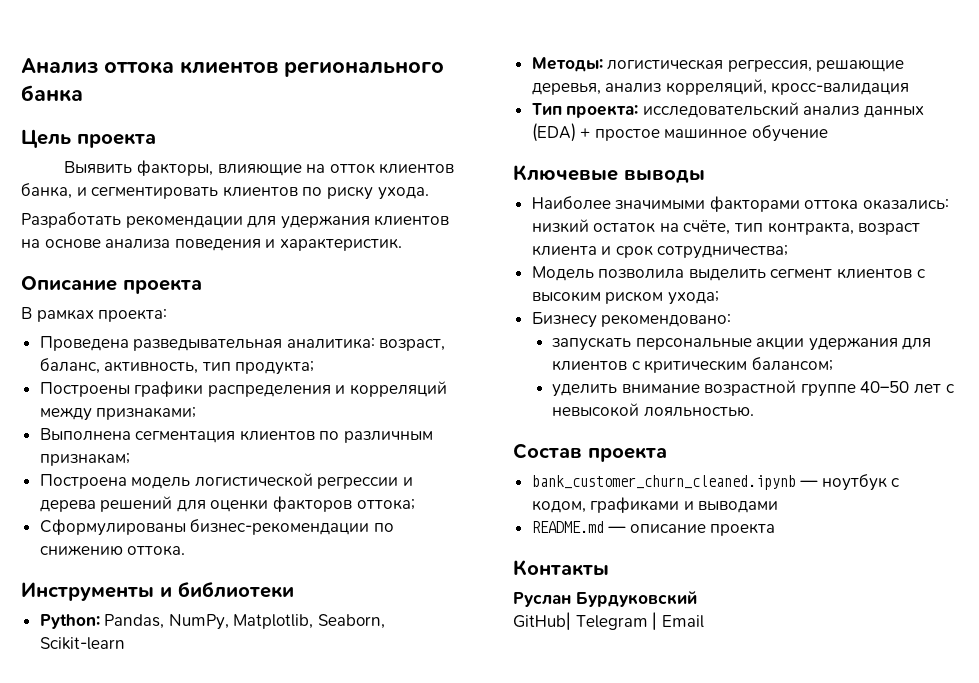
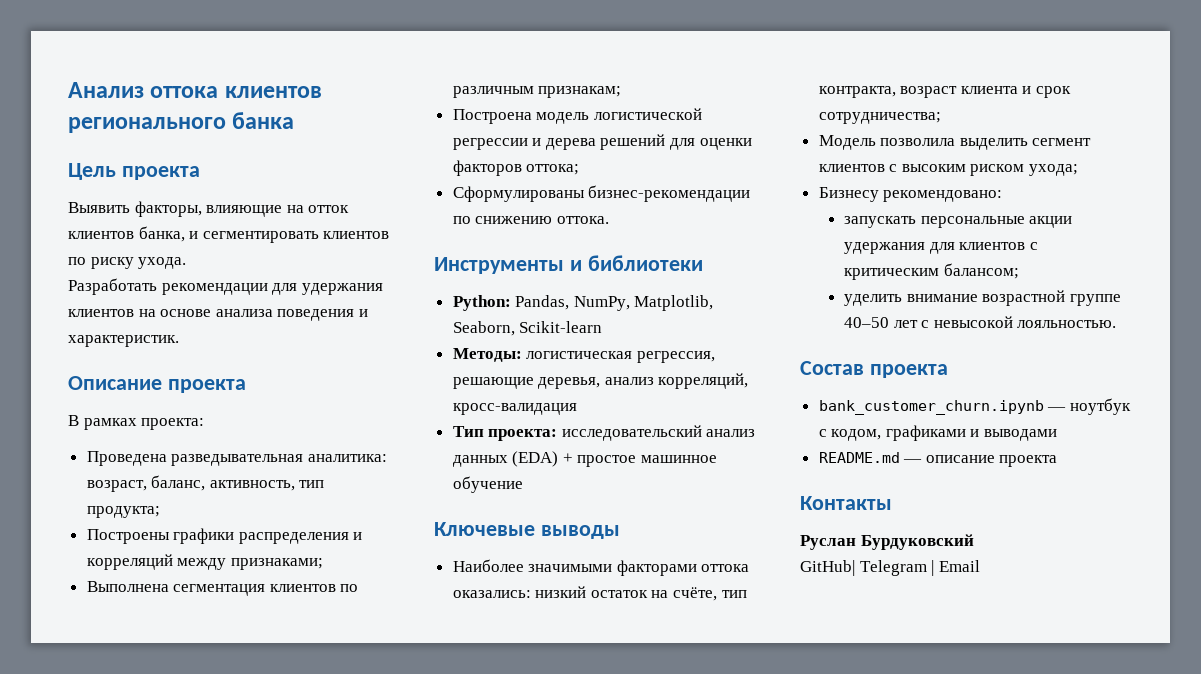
[531,475,796,490] bank_customer_churn_cleaned.ipynb -> [818,400,1044,415] bank_customer_churn.ipynb

